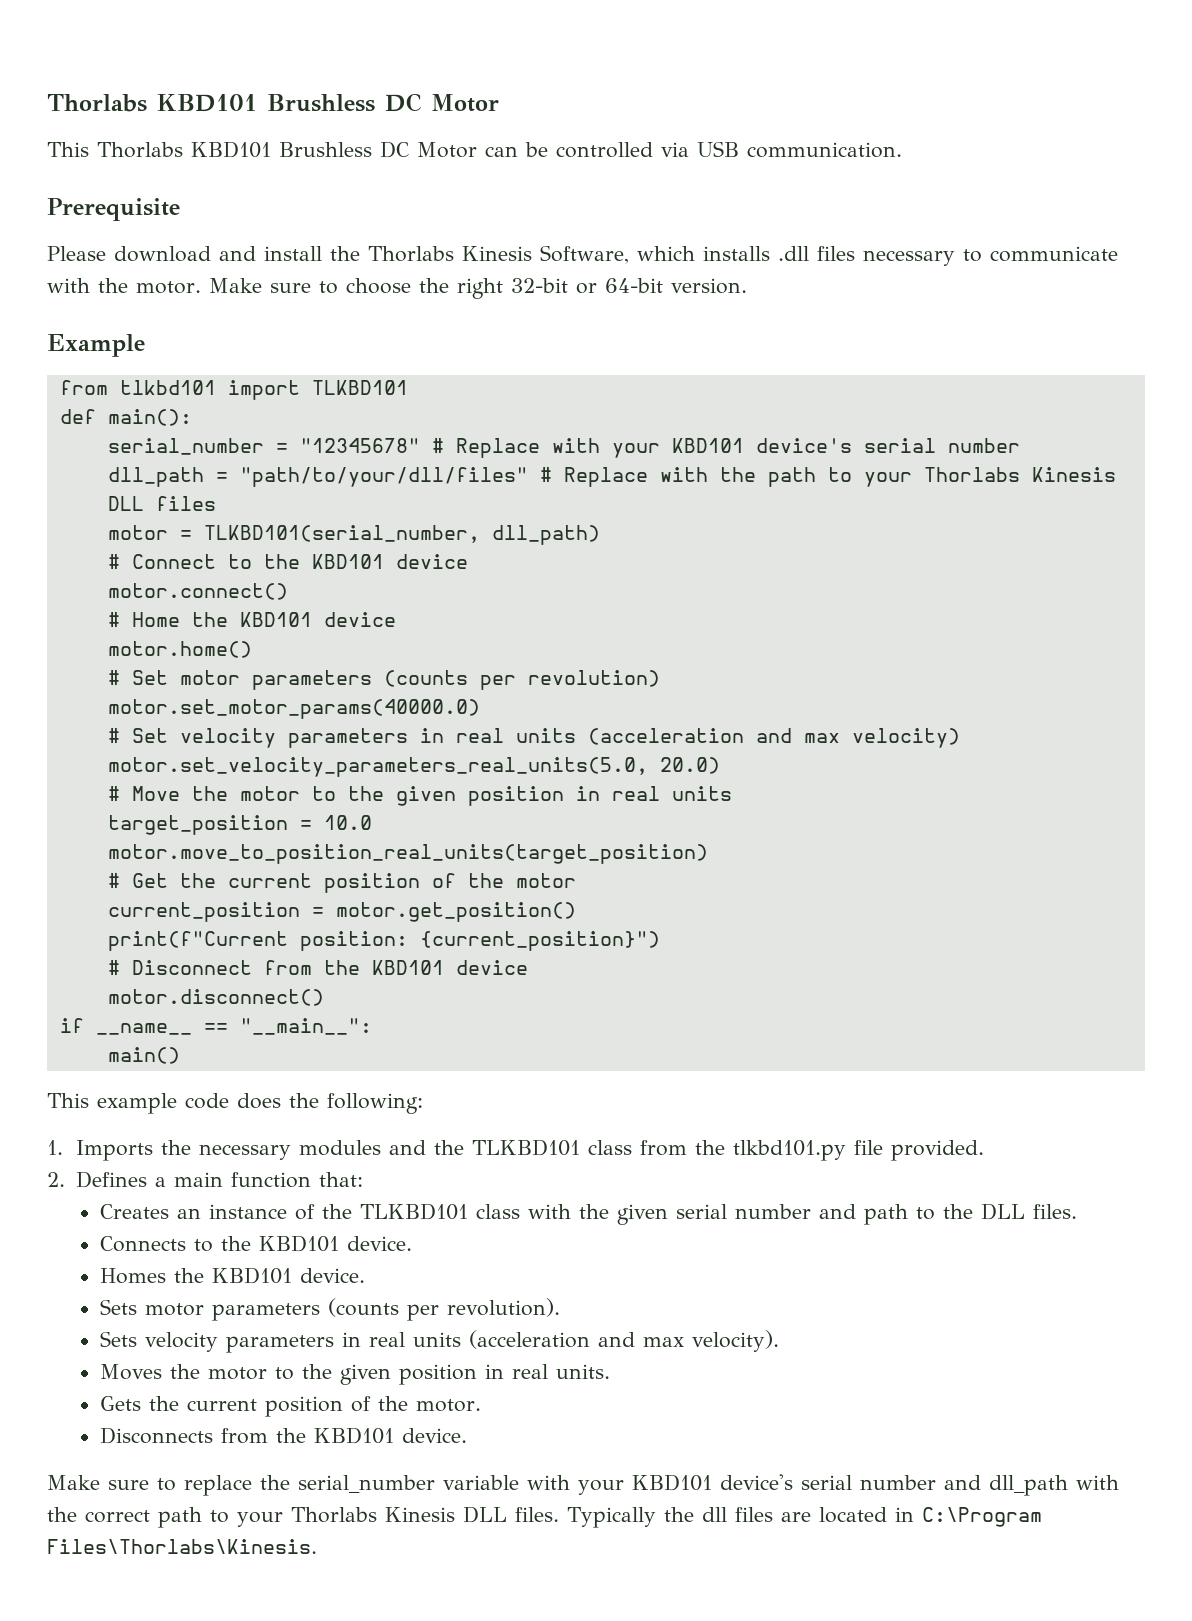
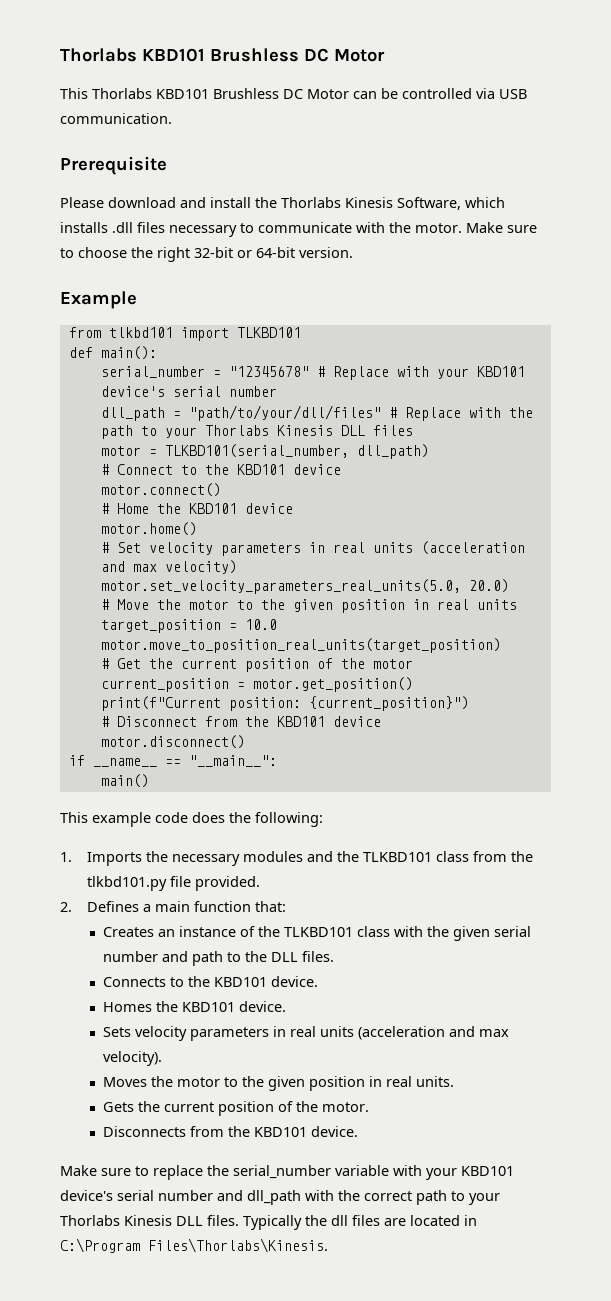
[107,670,660,690] [107,699,480,719] // # Set motor parameters (counts per revolution) // motor.set_motor_params(40000.0) -> (197, 529) none
[99,1298,560,1321] // Sets motor parameters (counts per revolution). -> (287, 1006) none

